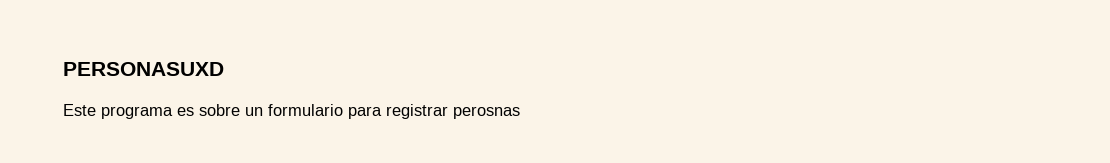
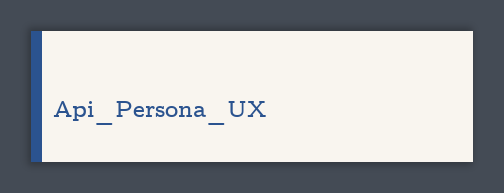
[63,62,224,76] [63,104,520,119] PERSONASUXD // Este programa es sobre un formulario para registrar perosnas -> [53,101,266,125] Api_Persona_UX

